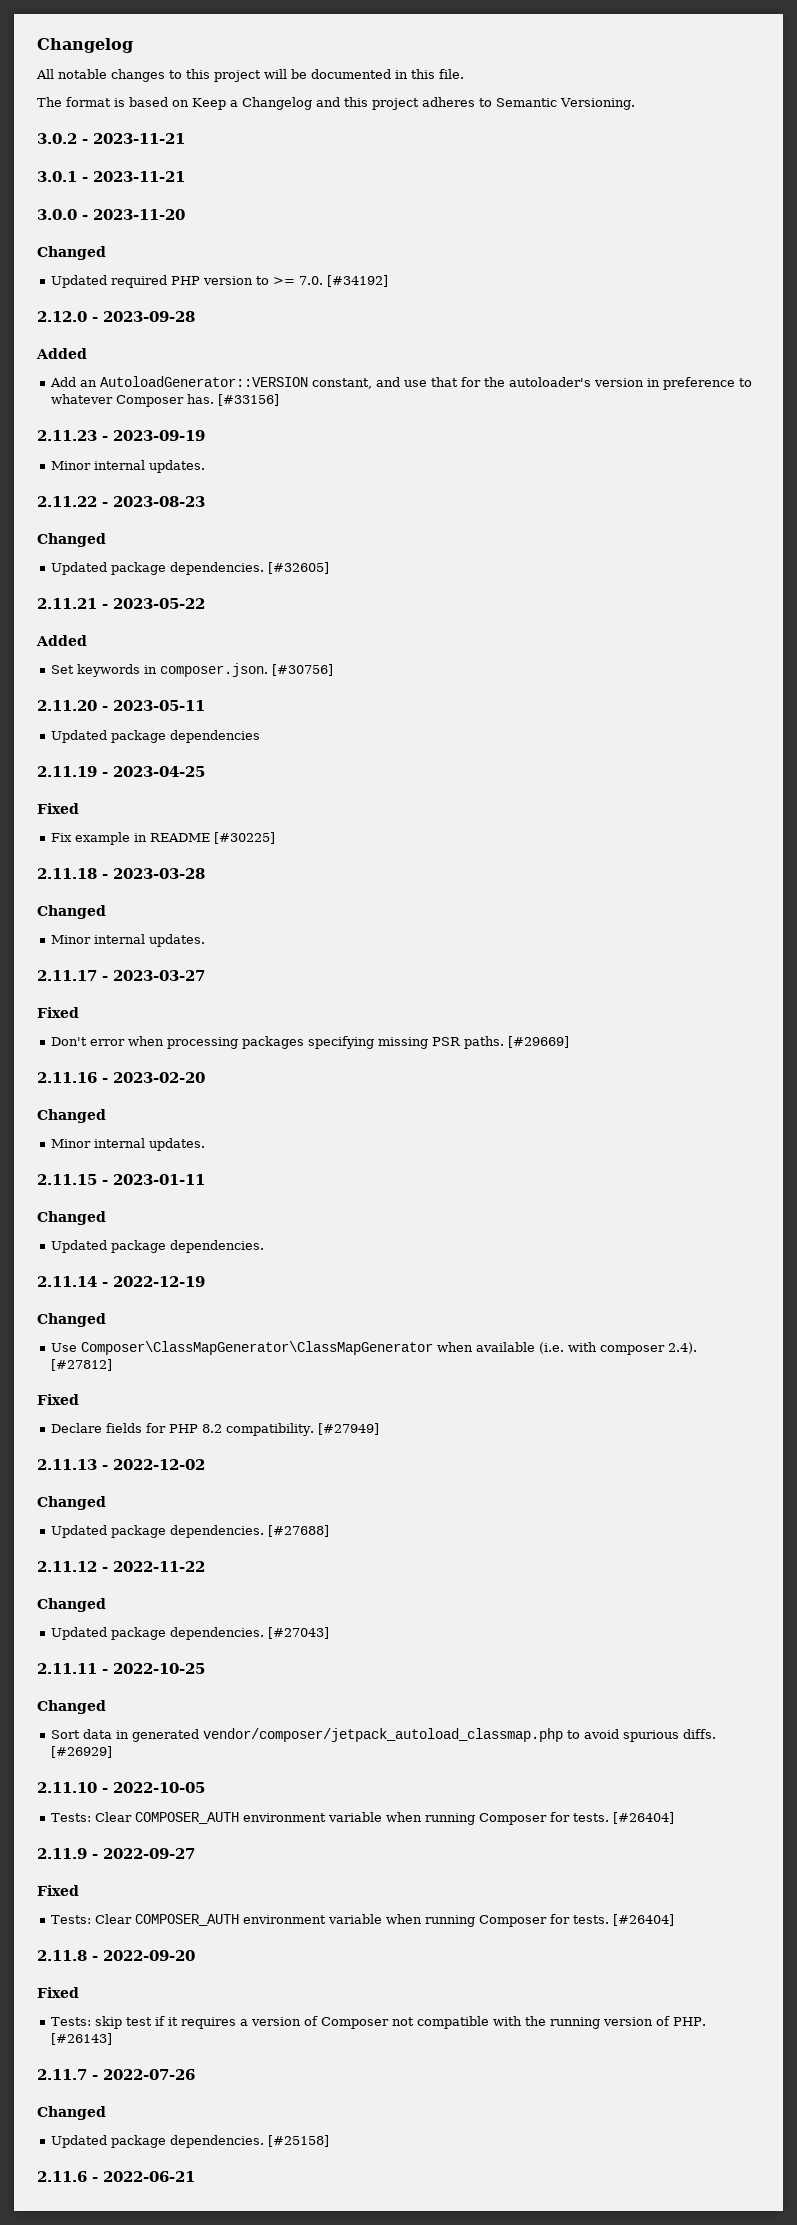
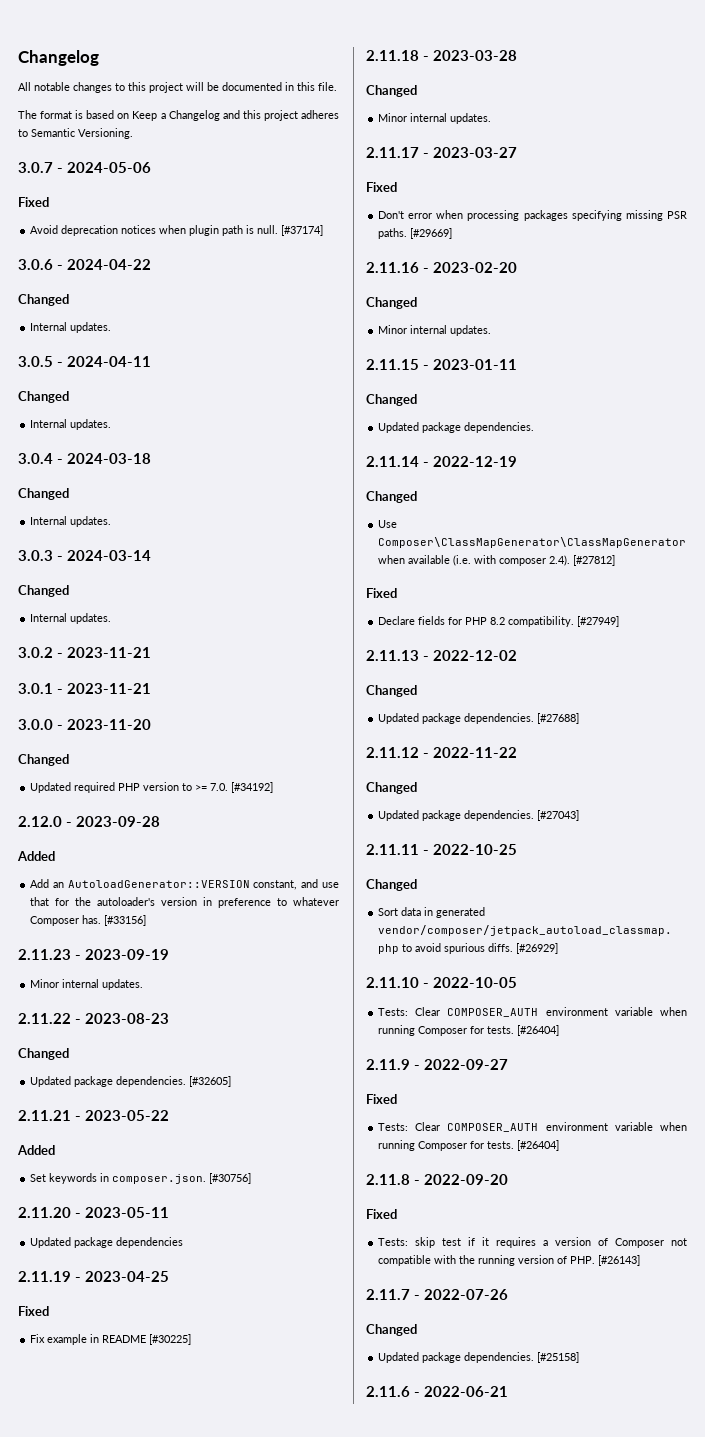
(635, 104) none -> [18,162,152,173] [18,197,49,207] [30,225,324,236] [18,259,152,270] [18,294,69,306] [30,322,112,333] [18,356,152,367] [18,391,69,403] [30,419,112,430] [18,453,152,464] [18,488,69,500] [30,516,112,527] [18,550,152,561] [18,585,69,597] [30,613,112,624] // 3.0.7 - 2024-05-06 // Fixed // Avoid deprecation notices when plugin path is null. [#37174] // 3.0.6 - 2024-04-22 // Changed // Internal updates. // 3.0.5 - 2024-04-11 // Changed // Internal updates. // 3.0.4 - 2024-03-18 // Changed // Internal updates. // 3.0.3 - 2024-03-14 // Changed // Internal updates.

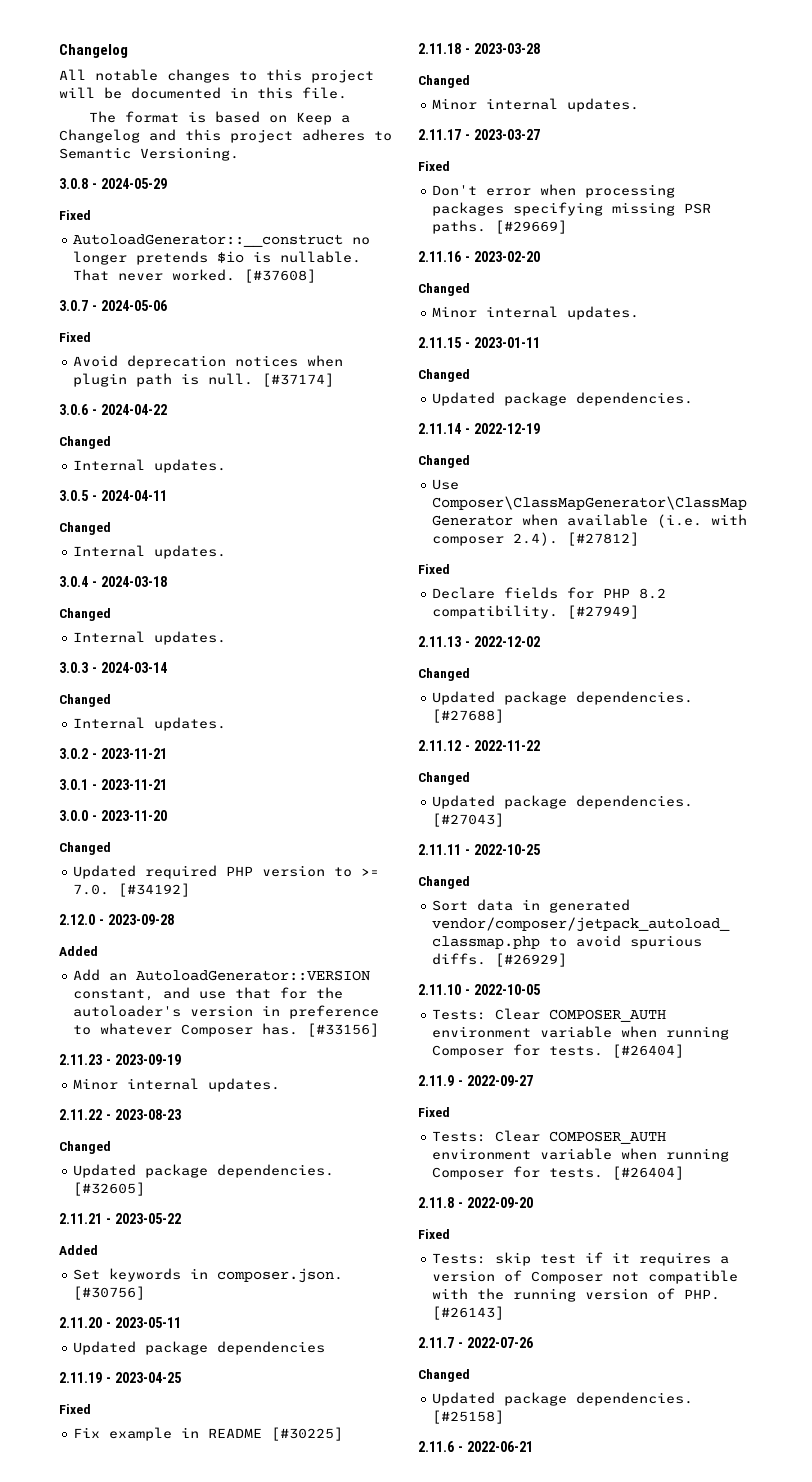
(133, 133) none -> [59,178,167,189] [59,210,91,220] [73,234,371,247] [73,251,362,265] [73,269,317,283] // 3.0.8 - 2024-05-29 // Fixed // AutoloadGenerator::__construct no longer pretends $io is nullable. That never worked. [#37608]

